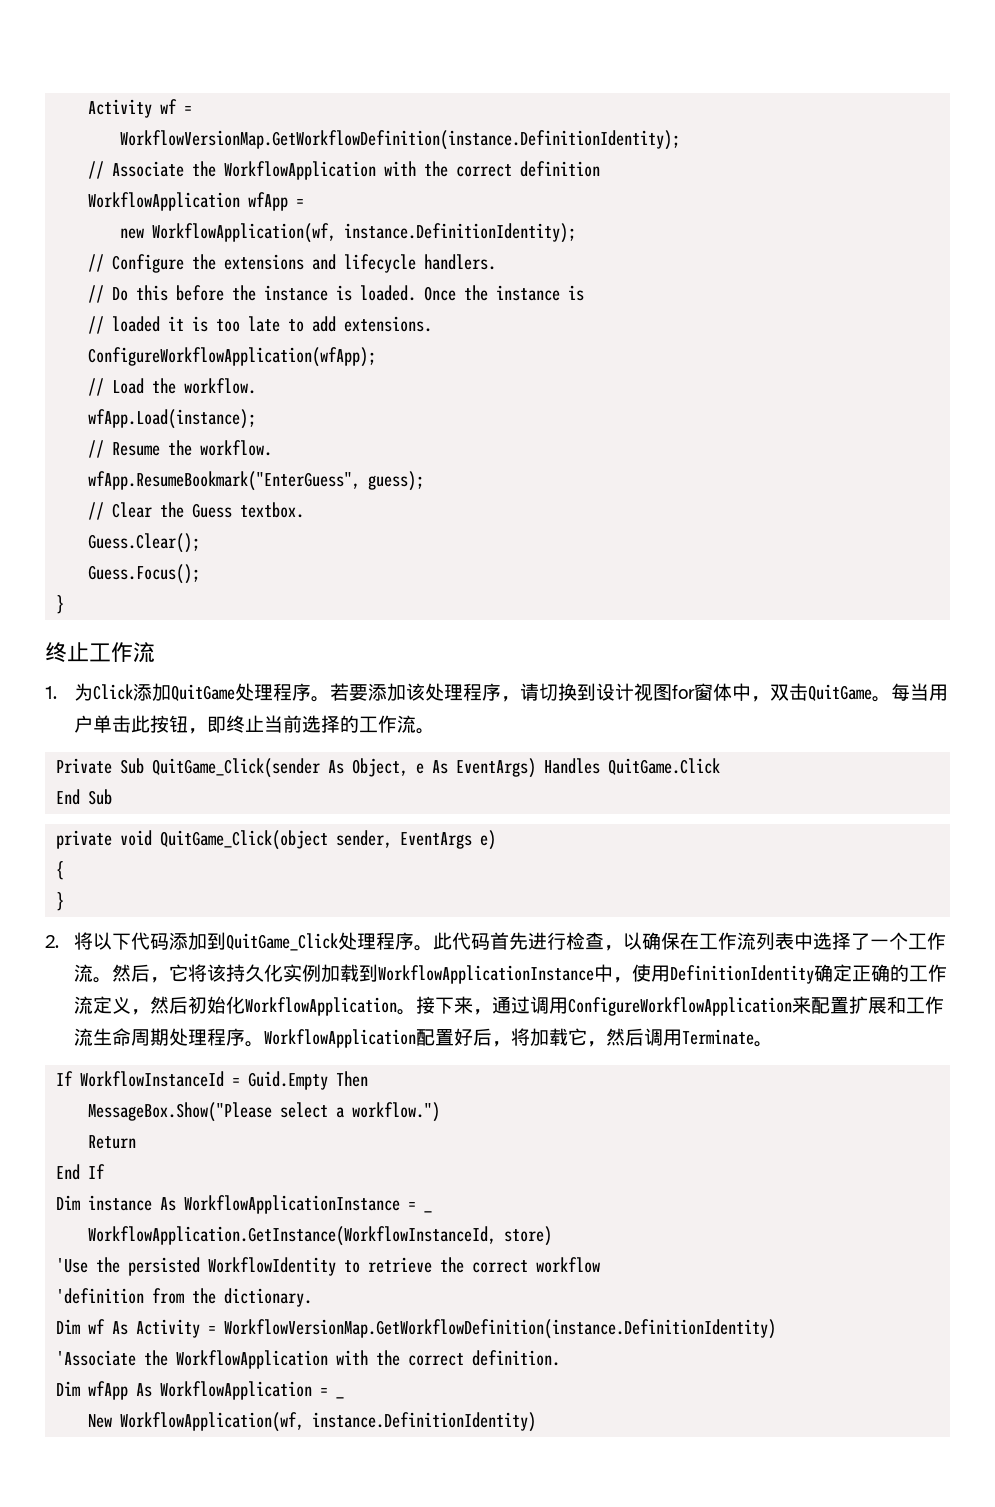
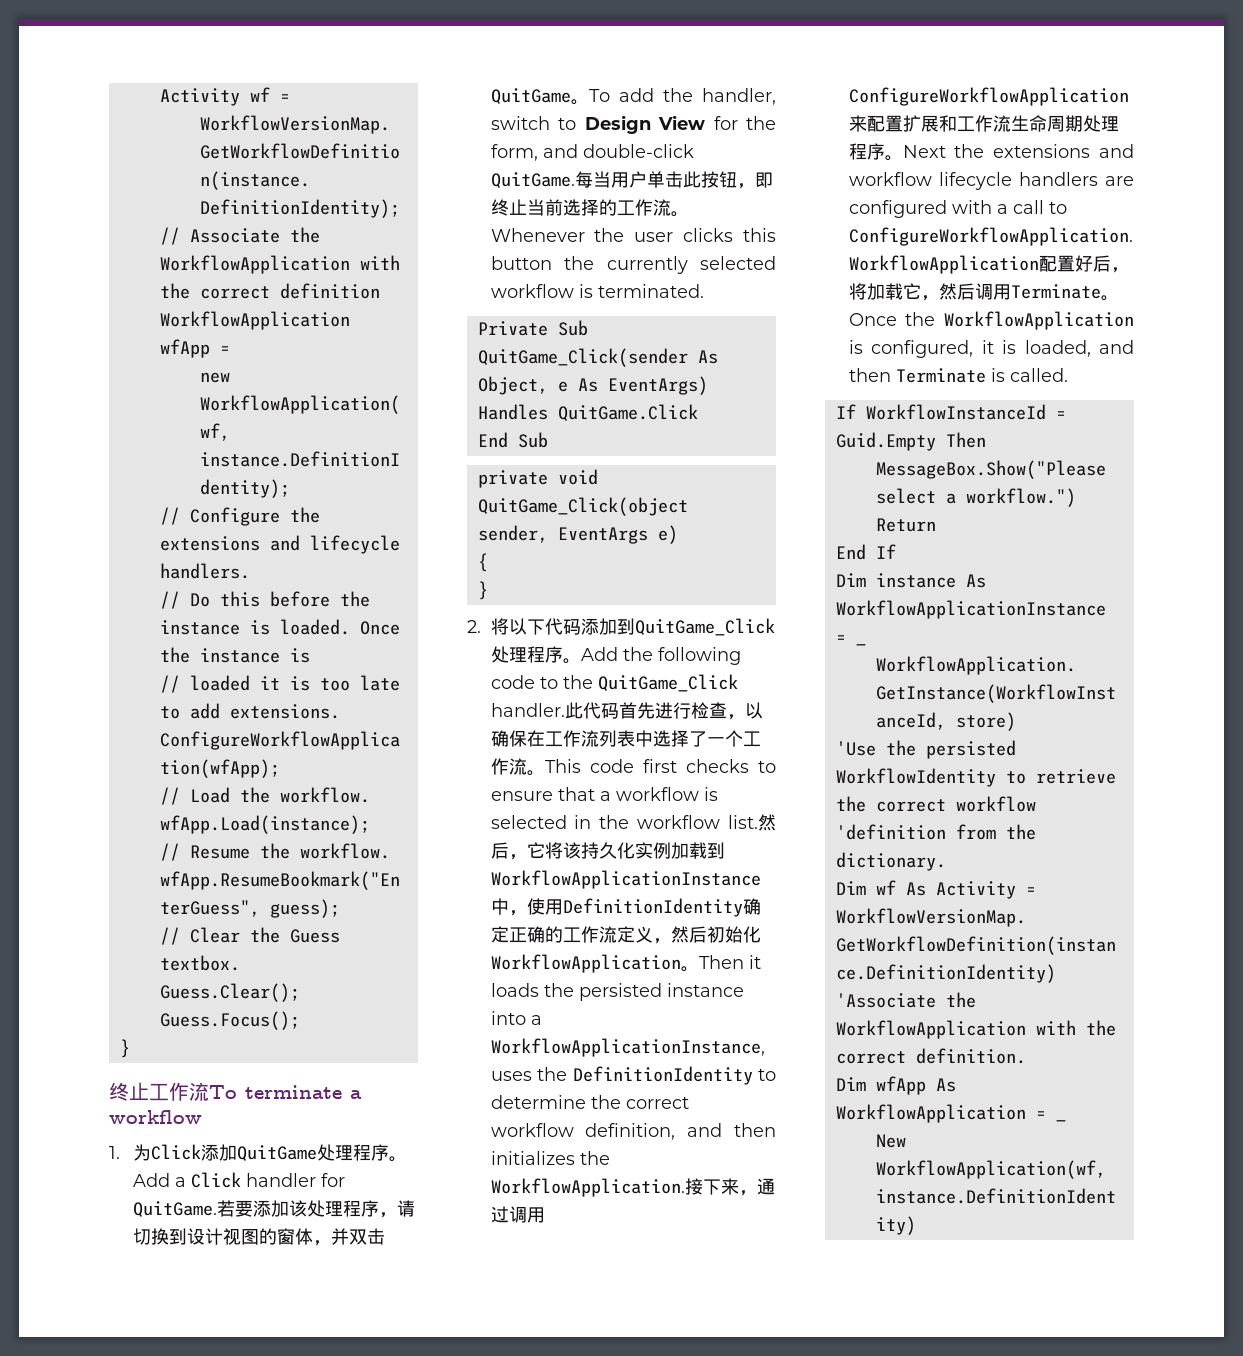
(155, 652) none -> [209,1085,362,1099] [109,1110,202,1124] To terminate a workflow
(330, 699) none -> [132,1172,345,1188] [132,1201,217,1217] Add a Click handler for QuitGame.
[671,683,891,702] for窗体中，双击QuitGame。 -> [258,1228,385,1246] [490,88,776,105] [490,115,776,134] [490,144,694,161] [490,172,575,188] 的窗体，并双击QuitGame。To add the handler, switch to Design View for the form, and double-click QuitGame.
(435, 731) none -> [490,228,776,242] [490,256,776,274] [490,284,704,298] Whenever the user clicks this button the currently selected workflow is terminated.
(433, 948) none -> [580,647,741,665] [490,674,738,692] [490,703,565,717] Add the following code to the QuitGame_Click handler.
(112, 980) none -> [544,759,776,773] [490,787,718,801] [490,815,758,829] This code first checks to ensure that a workflow is selected in the workflow list.
(416, 1012) none -> [698,955,761,969] [490,983,744,1001] [490,1011,542,1025] [490,1038,765,1057] [490,1066,776,1085] [490,1095,689,1109] [490,1123,776,1140] [490,1151,610,1165] [490,1178,685,1197] Then it loads the persisted instance into a WorkflowApplicationInstance, uses the DefinitionIdentity to determine the correct workflow definition, and then initializes the WorkflowApplication.
(264, 1044) none -> [902,144,1134,158] [848,172,1134,190] [848,200,1067,218] [848,227,1133,246] Next the extensions and workflow lifecycle handlers are configured with a call to ConfigureWorkflowApplication.
(773, 1044) none -> [848,311,1134,330] [848,340,1134,358] [848,368,1068,383] Once the WorkflowApplication is configured, it is loaded, and then Terminate is called.

